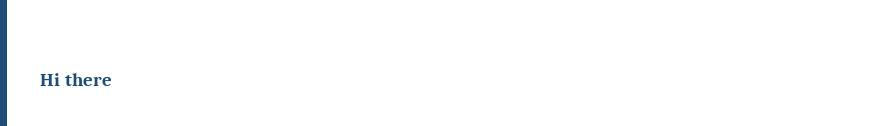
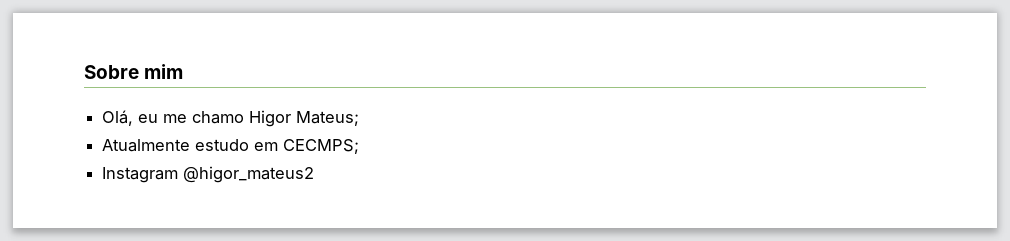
[40,73,112,86] Hi there -> [84,64,184,79] [102,110,360,127] [102,139,360,154] [102,166,315,183] Sobre mim // Olá, eu me chamo Higor Mateus; // Atualmente estudo em CECMPS; // Instagram @higor_mateus2

